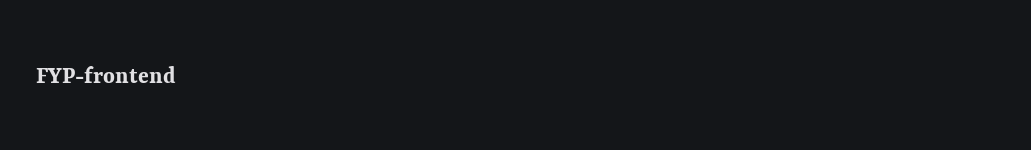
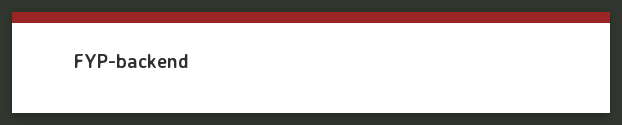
[36,66,176,83] FYP-frontend -> [73,54,189,68] FYP-backend

